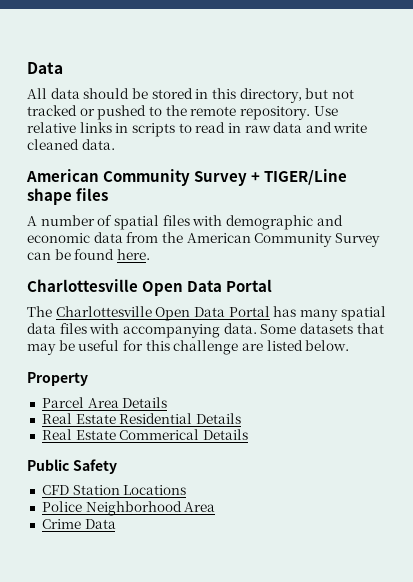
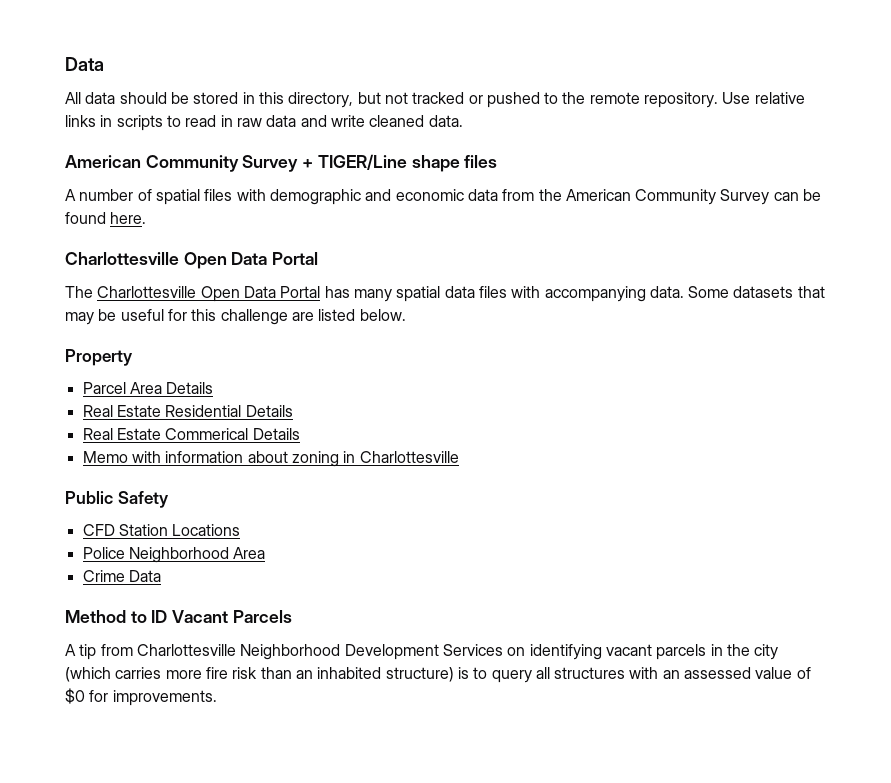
(248, 434) none -> [82,451,459,467] // Memo with information about zoning in Charlottesville
(116, 524) none -> [65,610,292,623] [65,644,779,660] [65,667,811,683] [65,688,217,706] // Method to ID Vacant Parcels // A tip from Charlottesville Neighborhood Development Services on identifying vacant parcels in the city (which carries more fire risk than an inhabited structure) is to query all structures with an assessed value of $0 for improvements.

